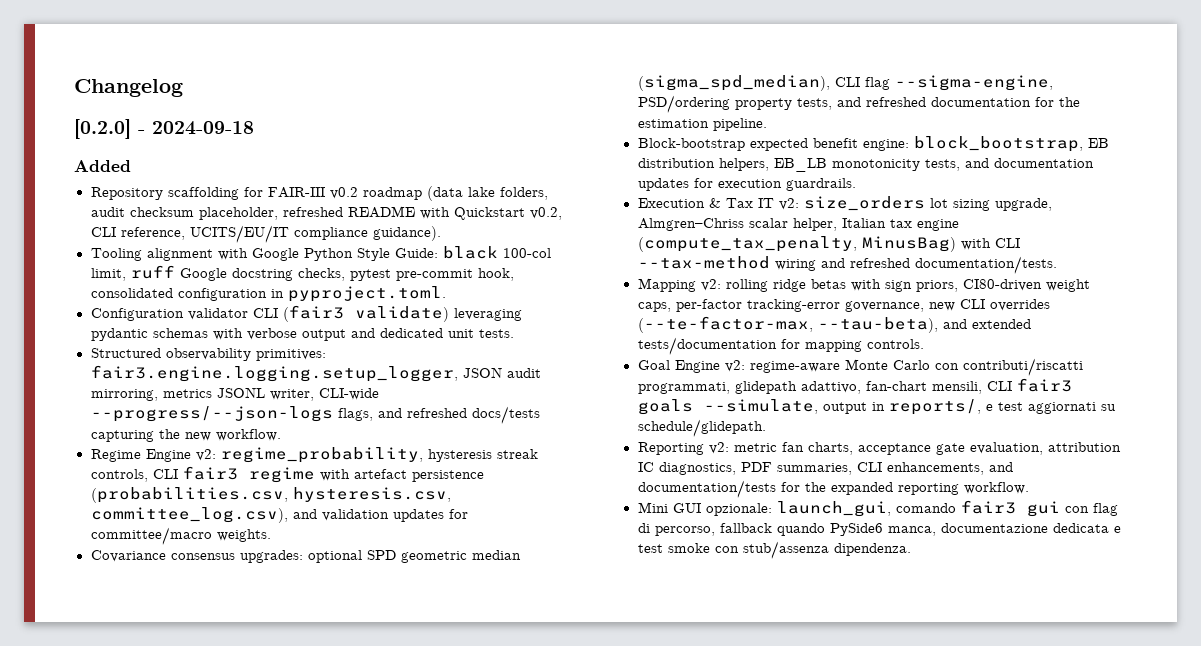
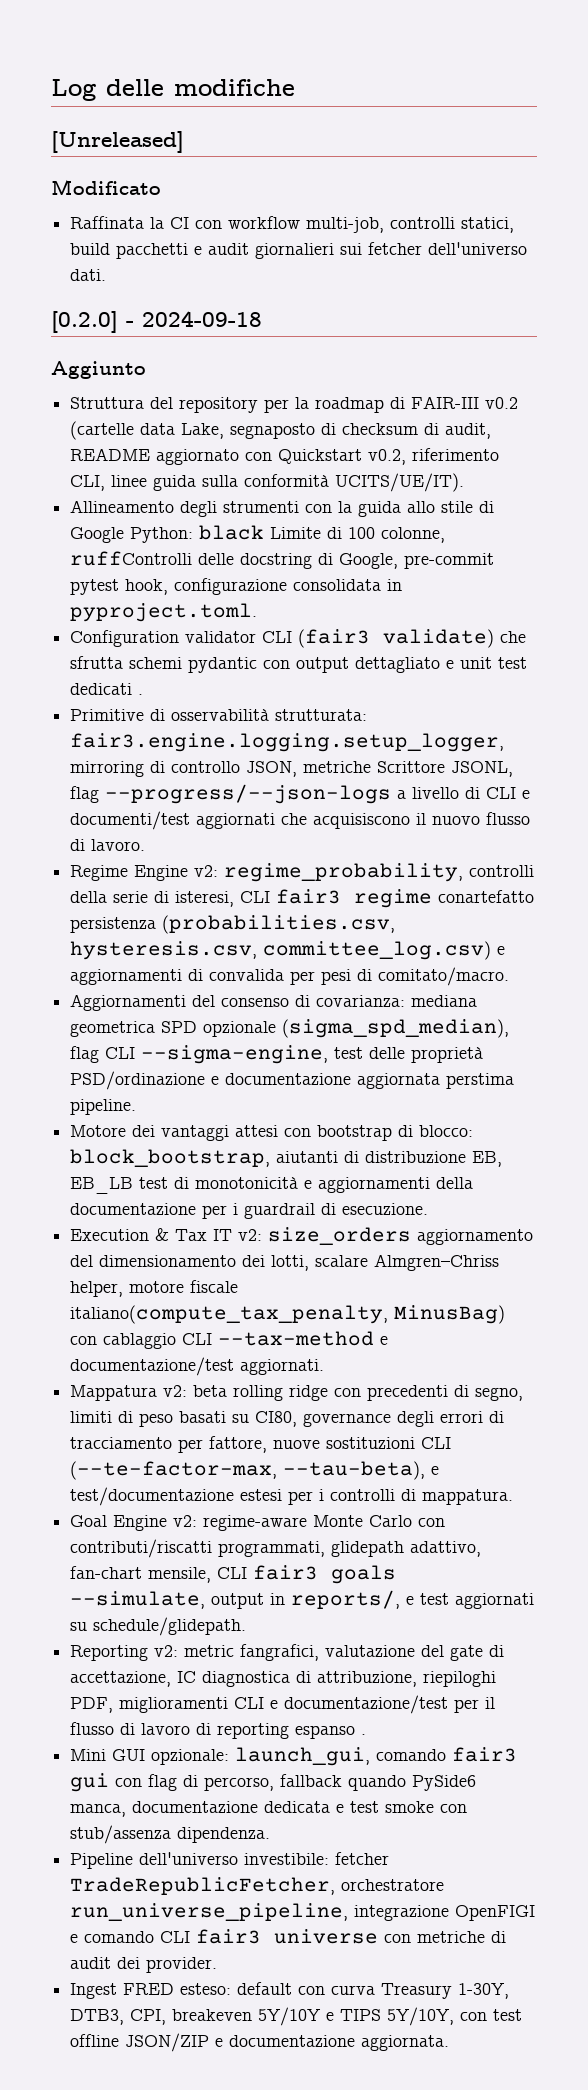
[74,79,183,97] [74,119,254,139] [74,160,131,172] [90,186,548,201] [90,206,562,220] [90,225,441,243] [90,246,551,261] [90,265,514,281] [90,288,267,301] Changelog // [0.2.0] - 2024-09-18 // Added // Repository scaffolding for FAIR-III v0.2 roadmap (data lake folders, audit checksum placeholder, refreshed README with Quickstart v0.2, CLI reference, UCITS/EU/IT compliance guidance). // Tooling alignment with Google Python Style Guide: black 100-col limit, ruff Google docstring checks, pytest pre-commit hook, consolidated configuration -> [51,79,295,101] [51,131,184,153] [51,179,161,195] [70,216,515,233] [70,242,528,259] [70,269,107,281] [51,311,262,333] [51,361,146,379] [70,396,519,413] [70,421,492,440] [70,448,500,465] [70,473,465,492] [70,500,495,517] [70,525,446,543] [70,551,495,569] [70,578,382,595] Log delle modifiche // [Unreleased] // Modificato // Raffinata la CI con workflow multi-job, controlli statici, build pacchetti e audit giornalieri sui fetcher dell'universo dati. // [0.2.0] - 2024-09-18 // Aggiunto // Struttura del repository per la roadmap di FAIR-III v0.2 (cartelle data Lake, segnaposto di checksum di audit, README aggiornato con Quickstart v0.2, riferimento CLI, linee guida sulla conformità UCITS/UE/IT). // Allineamento degli strumenti con la guida allo stile di Google Python: black Limite di 100 colonne, ruffControlli delle docstring di Google, pre-commit pytest hook, configurazione consolidata
[453,308,522,321] [90,328,514,341] [90,348,326,361] [90,365,541,382] [90,387,379,401] [90,406,540,424] [90,429,281,442] [90,447,538,463] [90,466,484,483] [90,487,451,503] [90,507,468,523] [90,527,271,545] [90,550,521,563] [637,75,1053,91] [637,95,1080,113] [637,118,767,131] [637,136,1109,152] [637,158,1094,172] [637,178,856,191] leveraging pydantic schemas with verbose output and dedicated unit tests. // Structured observability primitives: fair3.engine.logging.setup_logger, JSON audit mirroring, metrics JSONL writer, CLI-wide --progress/--json-logs flags, and refreshed docs/tests capturing the new workflow. // Regime Engine v2: regime_probability, hysteresis streak controls, CLI fair3 regime with artefact persistence (probabilities.csv, hysteresis.csv, committee_log.csv), and validation updates for committee/macro weights. // Covariance consensus upgrades: optional SPD geometric median (sigma_spd_median), CLI flag --sigma-engine, PSD/ordering property tests, and refreshed documentation for the estimation pipeline. // Block-bootstrap expected benefit engine: block_bootstrap, EB distribution helpers, EB_LB monotonicity tests, and documentation updates for execution guardrails. -> [500,631,527,643] [70,656,528,673] [70,683,144,695] [70,709,368,721] [70,733,505,752] [70,761,514,777] [70,784,531,804] [70,811,531,830] [70,839,146,851] [70,863,535,882] [70,889,535,908] [70,915,396,934] [70,941,506,960] [70,967,510,986] [70,994,478,1011] [70,1019,510,1038] [70,1045,484,1064] [70,1071,515,1090] [70,1099,137,1115] [70,1125,474,1141] [70,1149,503,1167] [70,1177,474,1194] [70,1203,429,1219] che sfrutta schemi pydantic con output dettagliato e unit test dedicati . // Primitive di osservabilità strutturata: fair3.engine.logging.setup_logger, mirroring di controllo JSON, metriche Scrittore JSONL, flag --progress/--json-logs a livello di CLI e documenti/test aggiornati che acquisiscono il nuovo flusso di lavoro. // Regime Engine v2: regime_probability, controlli della serie di isteresi, CLI fair3 regime conartefatto persistenza (probabilities.csv, hysteresis.csv, committee_log.csv) e aggiornamenti di convalida per pesi di comitato/macro. // Aggiornamenti del consenso di covarianza: mediana geometrica SPD opzionale (sigma_spd_median), flag CLI --sigma-engine, test delle proprietà PSD/ordinazione e documentazione aggiornata perstima pipeline. // Motore dei vantaggi attesi con bootstrap di blocco: block_bootstrap, aiutanti di distribuzione EB, EB_LB test di monotonicità e aggiornamenti della documentazione per i guardrail di esecuzione.
[929,198,1052,211] [637,218,959,231] [637,236,1020,252] [637,256,1057,274] [637,278,1090,292] [637,299,1050,312] [637,316,1031,333] [637,337,924,355] lot sizing upgrade, Almgren–Chriss scalar helper, Italian tax engine (compute_tax_penalty, MinusBag) with CLI --tax-method wiring and refreshed documentation/tests. // Mapping v2: rolling ridge betas with sign priors, CI80-driven weight caps, per-factor tracking-error governance, new CLI overrides (--te-factor-max, --tau-beta), and extended tests/documentation for mapping controls. -> [417,1229,534,1245] [70,1254,500,1271] [70,1280,239,1297] [70,1305,506,1324] [70,1331,389,1349] [70,1357,325,1376] [70,1385,524,1401] [70,1411,505,1427] [70,1436,452,1453] [70,1461,440,1480] [70,1487,514,1506] aggiornamento del dimensionamento dei lotti, scalare Almgren–Chriss helper, motore fiscale italiano(compute_tax_penalty, MinusBag) con cablaggio CLI --tax-method e documentazione/test aggiornati. // Mappatura v2: beta rolling ridge con precedenti di segno, limiti di peso basati su CI80, governance degli errori di tracciamento per fattore, nuove sostituzioni CLI (--te-factor-max, --tau-beta), e test/documentazione estesi per i controlli di mappatura.
[931,381,982,394] mensili, -> [148,1567,212,1583] mensile,
[781,442,1121,455] [637,462,1013,475] [637,480,1029,498] fan charts, acceptance gate evaluation, attribution IC diagnostics, PDF summaries, CLI enhancements, and documentation/tests for the expanded reporting workflow. -> [240,1644,505,1661] [70,1671,497,1687] [70,1695,496,1714] [70,1722,367,1739] fangrafici, valutazione del gate di accettazione, IC diagnostica di attribuzione, riepiloghi PDF, miglioramenti CLI e documentazione/test per il flusso di lavoro di reporting espanso .
(911, 549) none -> [70,1852,390,1869] [70,1877,445,1895] [70,1903,536,1921] [70,1929,507,1944] [70,1957,218,1973] [70,1982,510,1999] [70,2007,523,2026] [70,2033,450,2052] // Pipeline dell'universo investibile: fetcher TradeRepublicFetcher, orchestratore run_universe_pipeline, integrazione OpenFIGI e comando CLI fair3 universe con metriche di audit dei provider. // Ingest FRED esteso: default con curva Treasury 1-30Y, DTB3, CPI, breakeven 5Y/10Y e TIPS 5Y/10Y, con test offline JSON/ZIP e documentazione aggiornata.

